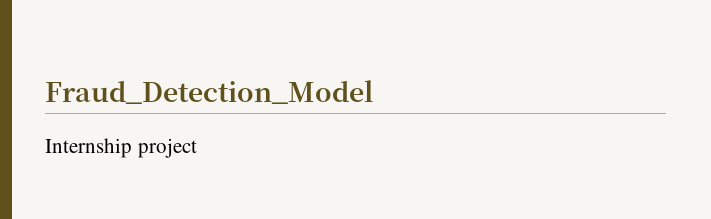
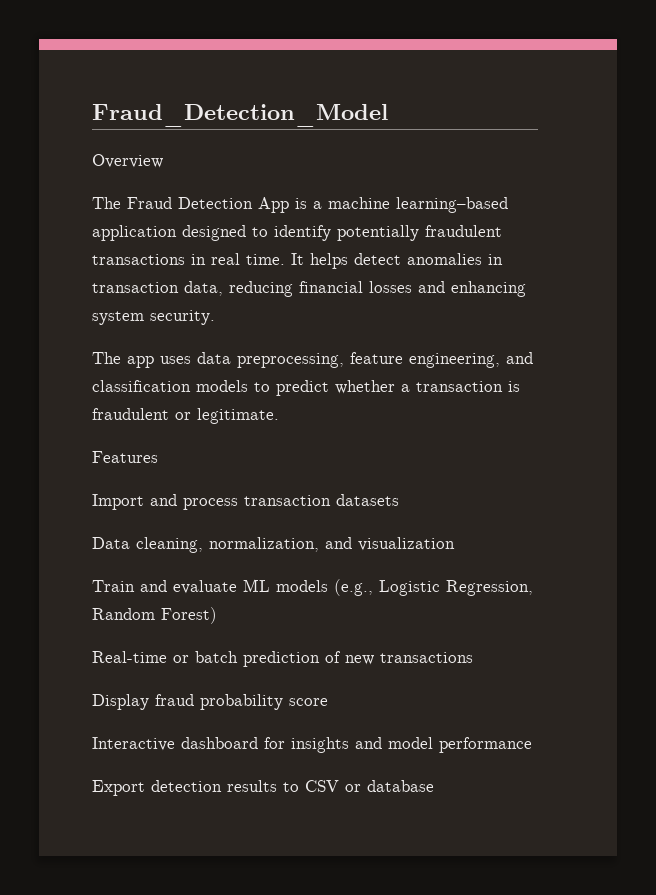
[45,138,197,158] Internship project -> [92,154,163,168] [92,197,508,213] [92,225,502,241] [92,253,503,269] [92,281,526,297] [92,310,215,325] [92,352,533,368] [92,380,520,396] [92,408,279,424] [92,451,158,463] [92,494,399,510] [92,537,455,553] [92,579,533,596] [92,607,217,624] [92,651,473,667] [92,694,328,710] [92,737,532,753] [92,780,434,796] Overview // The Fraud Detection App is a machine learning–based application designed to identify potentially fraudulent transactions in real time. It helps detect anomalies in transaction data, reducing financial losses and enhancing system security. // The app uses data preprocessing, feature engineering, and classification models to predict whether a transaction is fraudulent or legitimate. // Features // Import and process transaction datasets // Data cleaning, normalization, and visualization // Train and evaluate ML models (e.g., Logistic Regression, Random Forest) // Real-time or batch prediction of new transactions // Display fraud probability score // Interactive dashboard for insights and model performance // Export detection results to CSV or database

